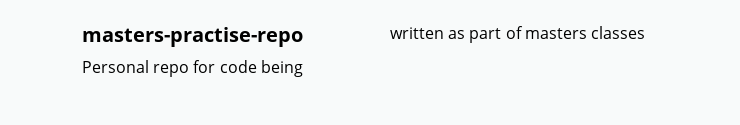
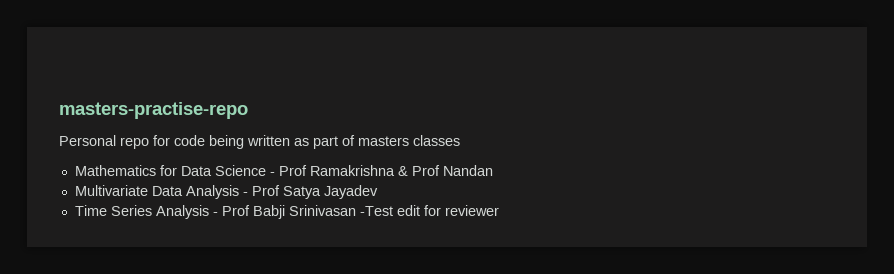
(645, 32) none -> [74,165,493,176] [74,185,378,199] [74,205,499,219] // Mathematics for Data Science - Prof Ramakrishna & Prof Nandan // Multivariate Data Analysis - Prof Satya Jayadev // Time Series Analysis - Prof Babji Srinivasan -Test edit for reviewer

